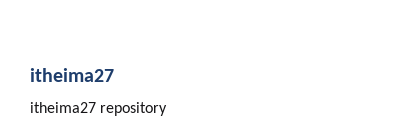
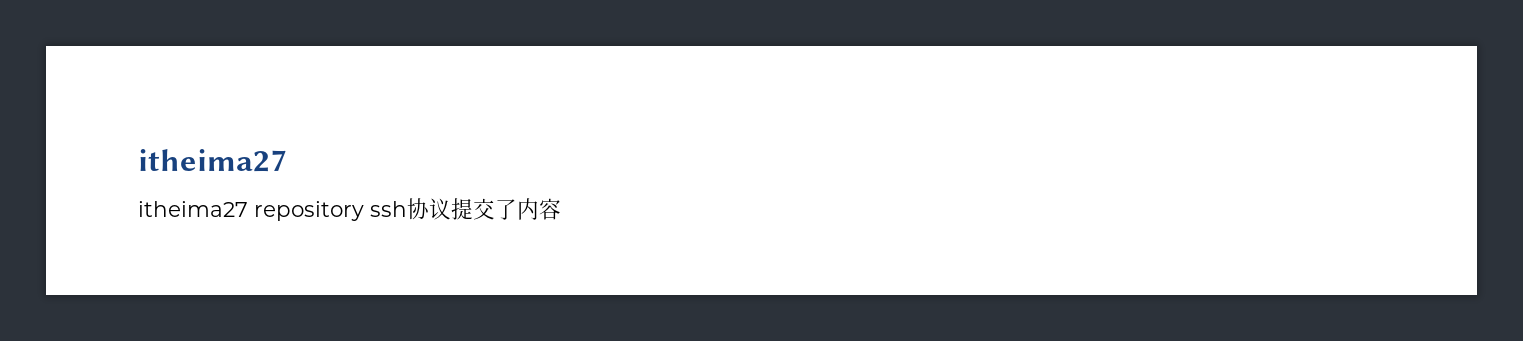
(168, 109) none -> [370,198,561,220] ssh协议提交了内容

